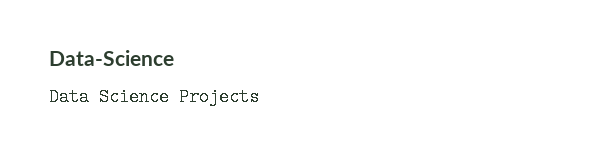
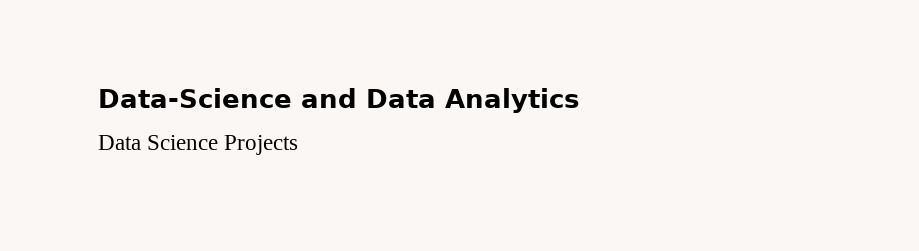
(174, 58) none -> [301,88,579,113] and Data Analytics

